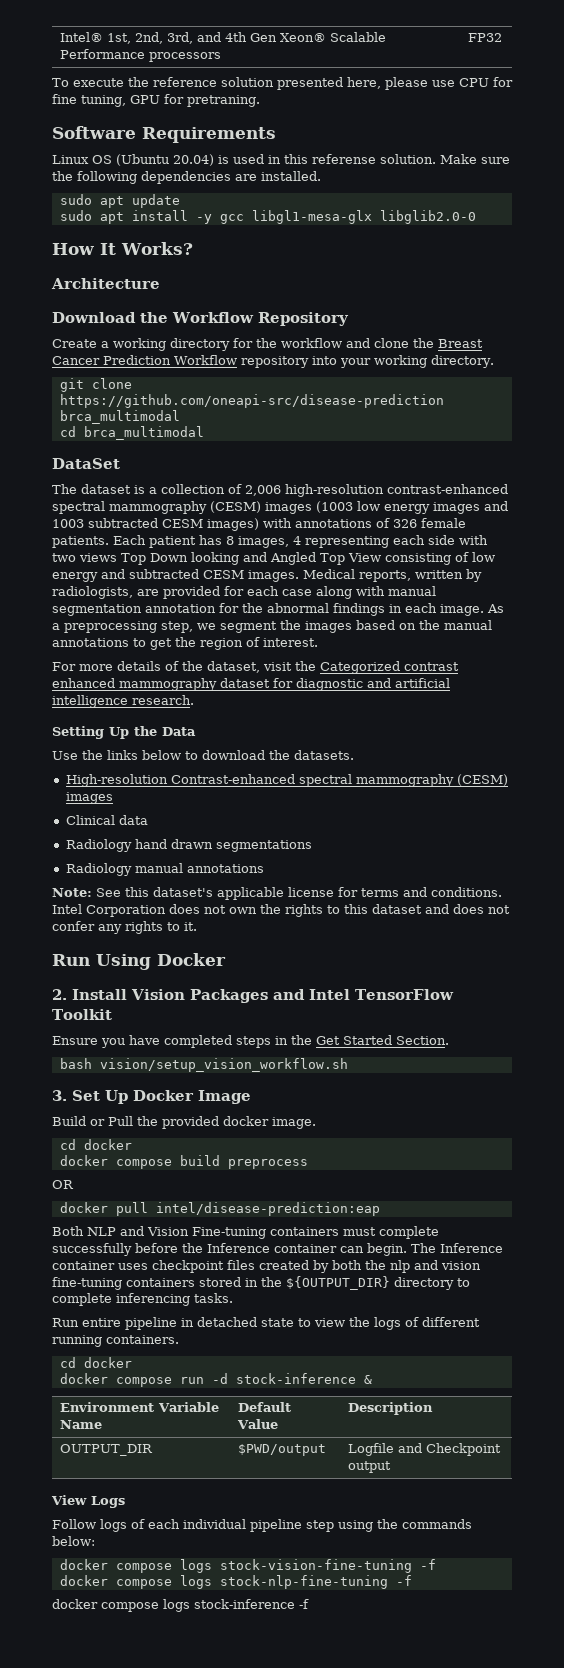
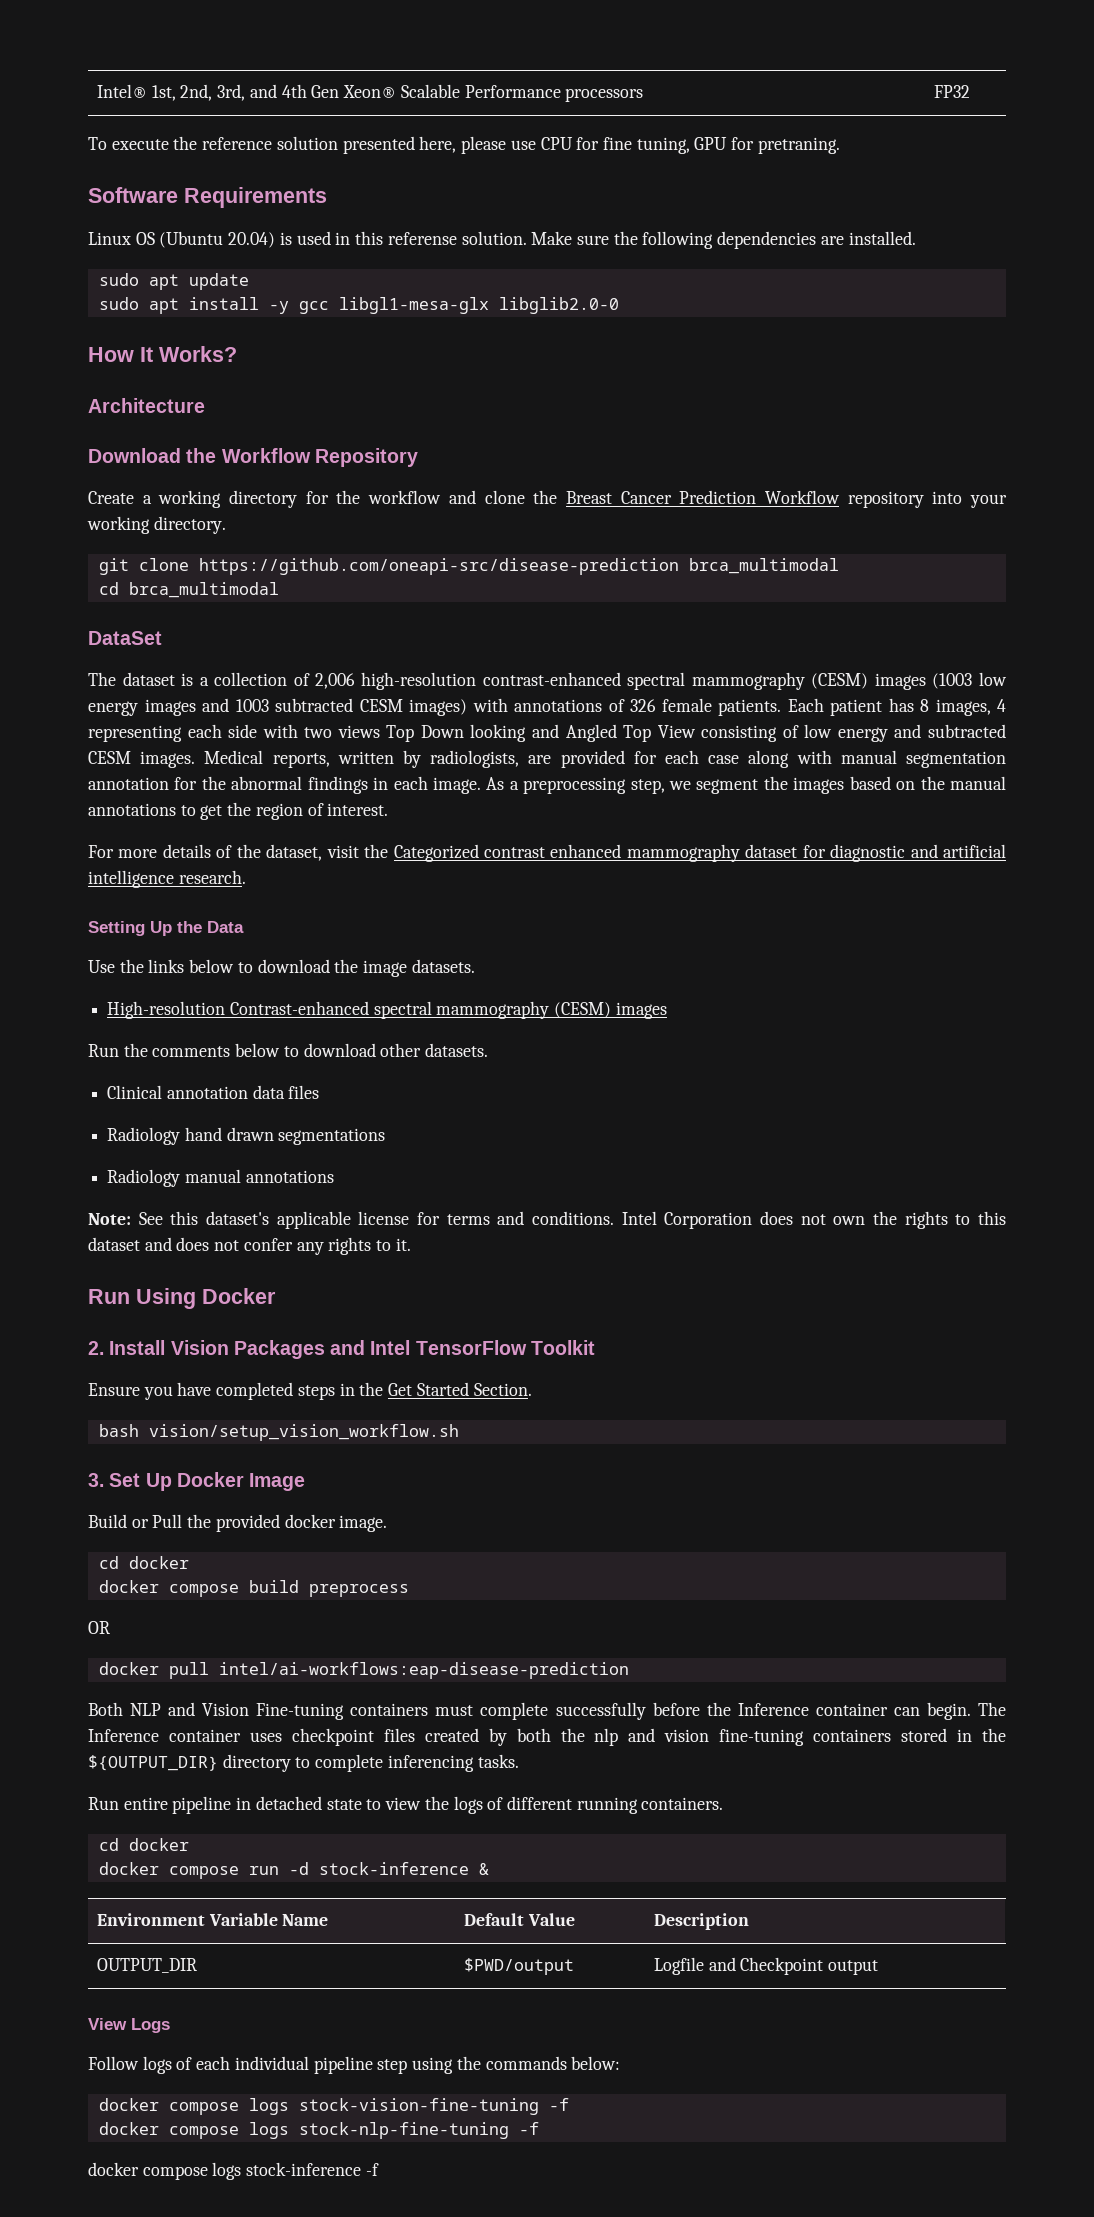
(290, 755) none -> [363,960,408,977] image
(113, 798) none -> [88,1043,489,1057] // Run the comments below to download other datasets.
(115, 820) none -> [166,1086,248,1099] annotation
(148, 820) none -> [288,1085,320,1099] files
[155,1202,380,1216] intel/disease-prediction:eap -> [218,1662,629,1679] intel/ai-workflows:eap-disease-prediction

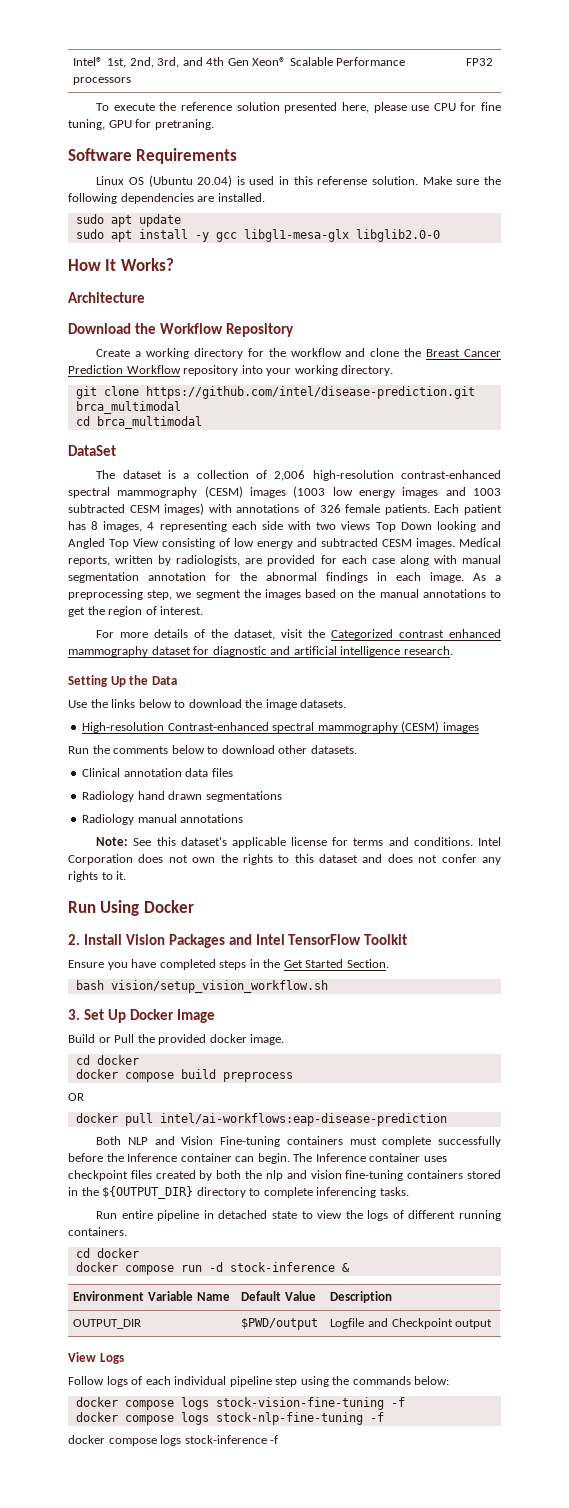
[198,558,679,575] https://github.com/oneapi-src/disease-prediction -> [145,386,475,399] https://github.com/intel/disease-prediction.git

